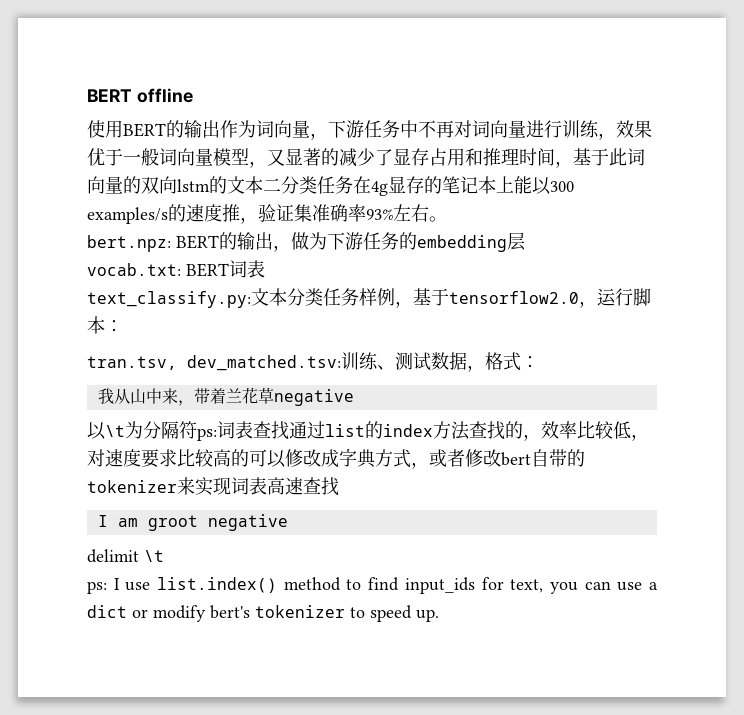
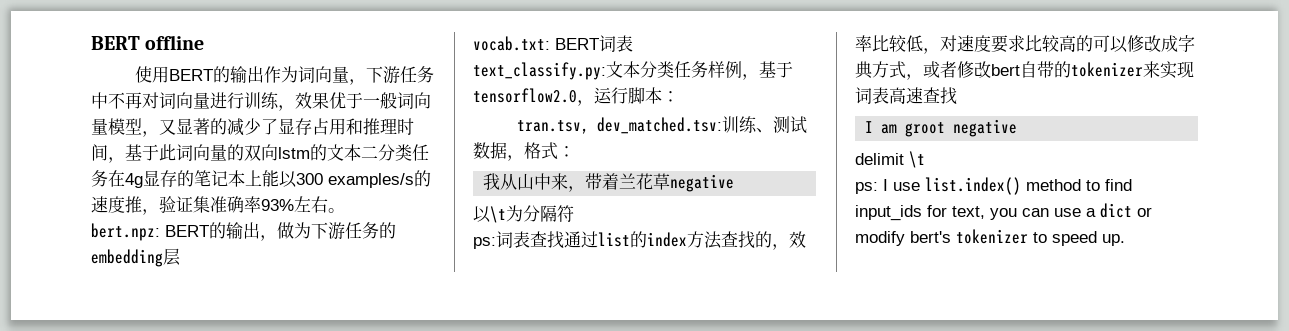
(197, 430) none -> (574, 213) //

